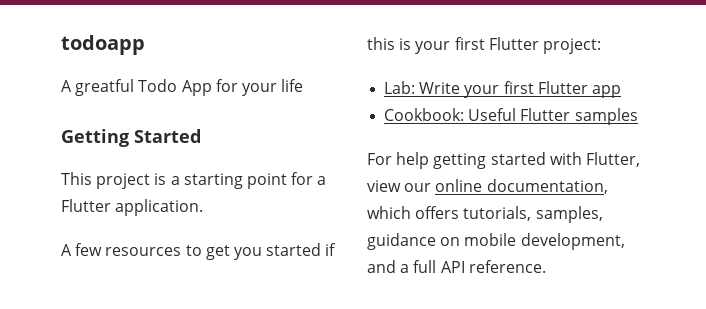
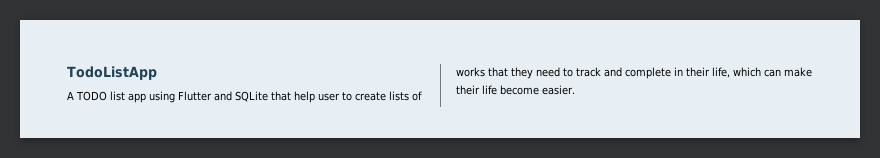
[61,35,145,55] [61,79,304,96] [61,129,201,147] [61,172,327,189] [61,199,204,216] [61,243,337,260] [367,37,601,54] [384,81,621,98] [384,108,638,125] [367,152,640,169] [367,179,608,194] [367,206,603,223] [367,233,625,250] [367,260,546,273] todoapp // A greatful Todo App for your life // Getting Started // This project is a starting point for a Flutter application. // A few resources to get you started if this is your first Flutter project: // Lab: Write your first Flutter app // Cookbook: Useful Flutter samples // For help getting started with Flutter, view our online documentation, which offers tutorials, samples, guidance on mobile development, and a full API reference. -> [67,66,157,80] [67,91,422,103] [456,67,812,79] [456,85,575,95] TodoListApp // A TODO list app using Flutter and SQLite that help user to create lists of works that they need to track and complete in their life, which can make their life become easier.

